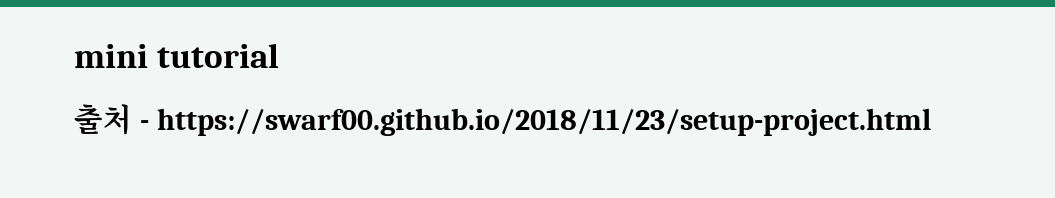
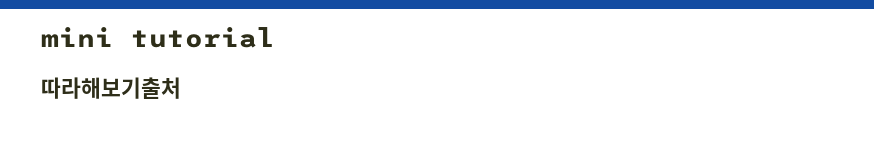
[74,104,931,136] 출처 - https://swarf00.github.io/2018/11/23/setup-project.html -> [41,77,181,99] 따라해보기출처

